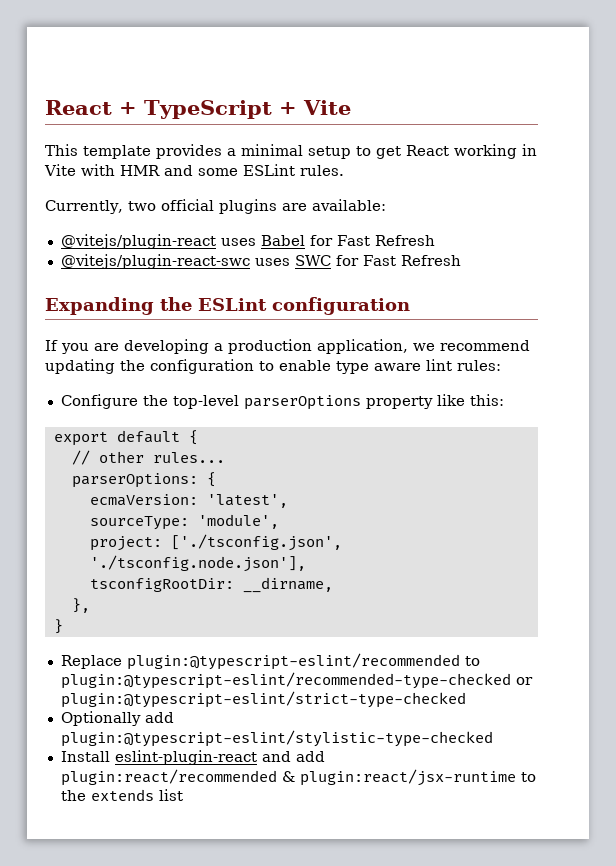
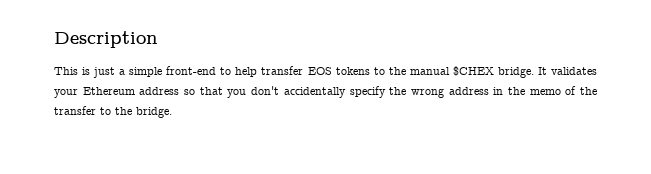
[45,100,351,119] [45,144,537,159] [44,164,344,176] [45,199,386,214] [60,234,435,249] [60,254,461,269] [45,297,410,315] [45,339,530,354] [45,359,501,374] [60,394,504,410] [53,430,198,446] [71,450,225,465] [71,472,216,488] [89,494,288,508] [89,514,279,530] [89,534,342,551] [89,555,306,572] [89,577,333,593] [71,598,90,613] [53,619,63,634] [60,653,480,670] [60,672,533,689] [60,691,466,708] [60,711,174,726] [60,730,493,747] [60,750,325,765] [60,769,536,786] [60,789,183,801] React + TypeScript + Vite // This template provides a minimal setup to get React working in Vite with HMR and some ESLint rules. // Currently, two official plugins are available: // @vitejs/plugin-react uses Babel for Fast Refresh // @vitejs/plugin-react-swc uses SWC for Fast Refresh // Expanding the ESLint configuration // If you are developing a production application, we recommend updating the configuration to enable type aware lint rules: // Configure the top-level parserOptions property like this: // export default { // // other rules... // parserOptions: { // ecmaVersion: 'latest', // sourceType: 'module', // project: ['./tsconfig.json', './tsconfig.node.json'], // tsconfigRootDir: __dirname, // }, // } // Replace plugin:@typescript-eslint/recommended to plugin:@typescript-eslint/recommended-type-checked or plugin:@typescript-eslint/strict-type-checked // Optionally add plugin:@typescript-eslint/stylistic-type-checked // Install eslint-plugin-react and add plugin:react/recommended & plugin:react/jsx-runtime to the extends list -> [54,31,158,48] [54,66,597,78] [54,86,597,98] [54,106,172,118] Description // This is just a simple front-end to help transfer EOS tokens to the manual $CHEX bridge. It validates your Ethereum address so that you don't accidentally specify the wrong address in the memo of the transfer to the bridge.

